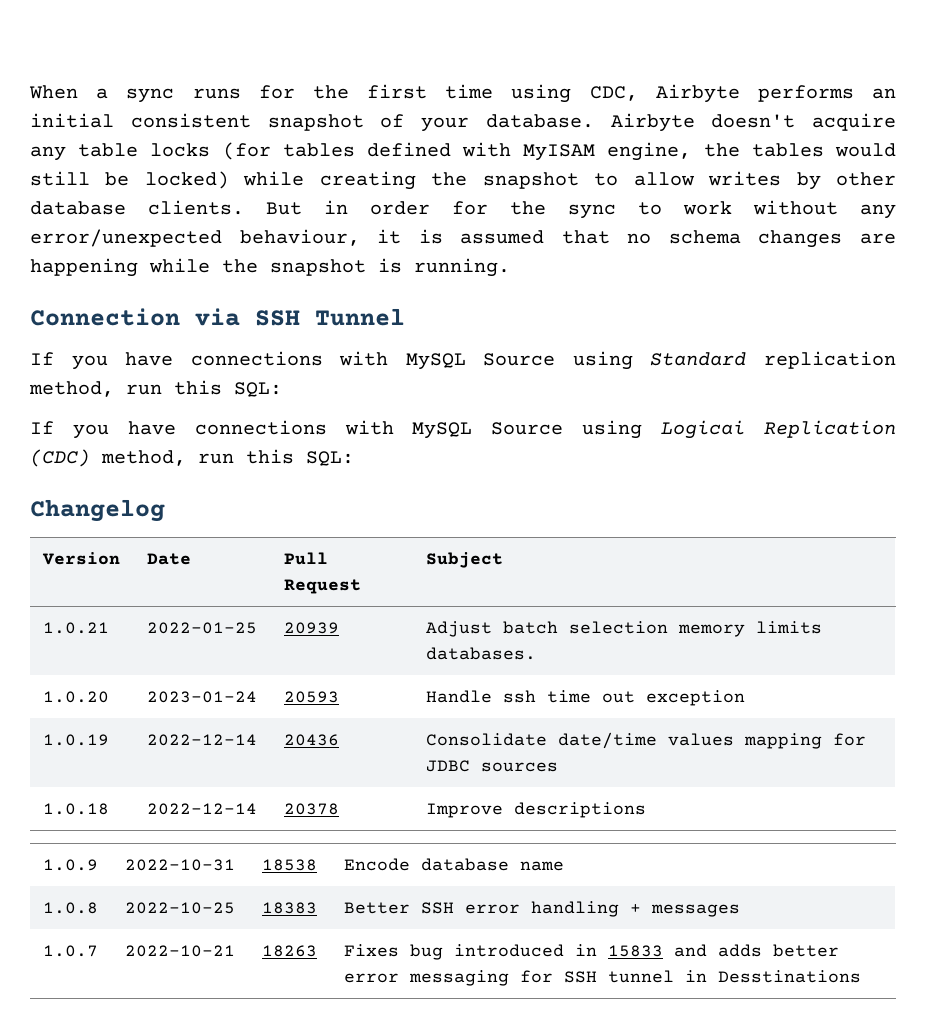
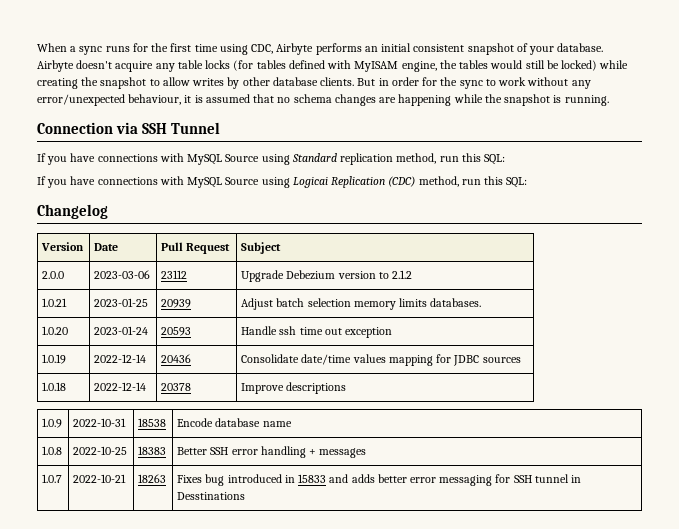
(504, 560) none -> [42,271,65,279] [94,270,151,279] [161,270,188,279] [241,270,413,282] // 2.0.0 | 2023-03-06 | 23112 | Upgrade Debezium version to 2.1.2
[147,622,258,634] 2022-01-25 -> [94,298,149,307] 2023-01-25

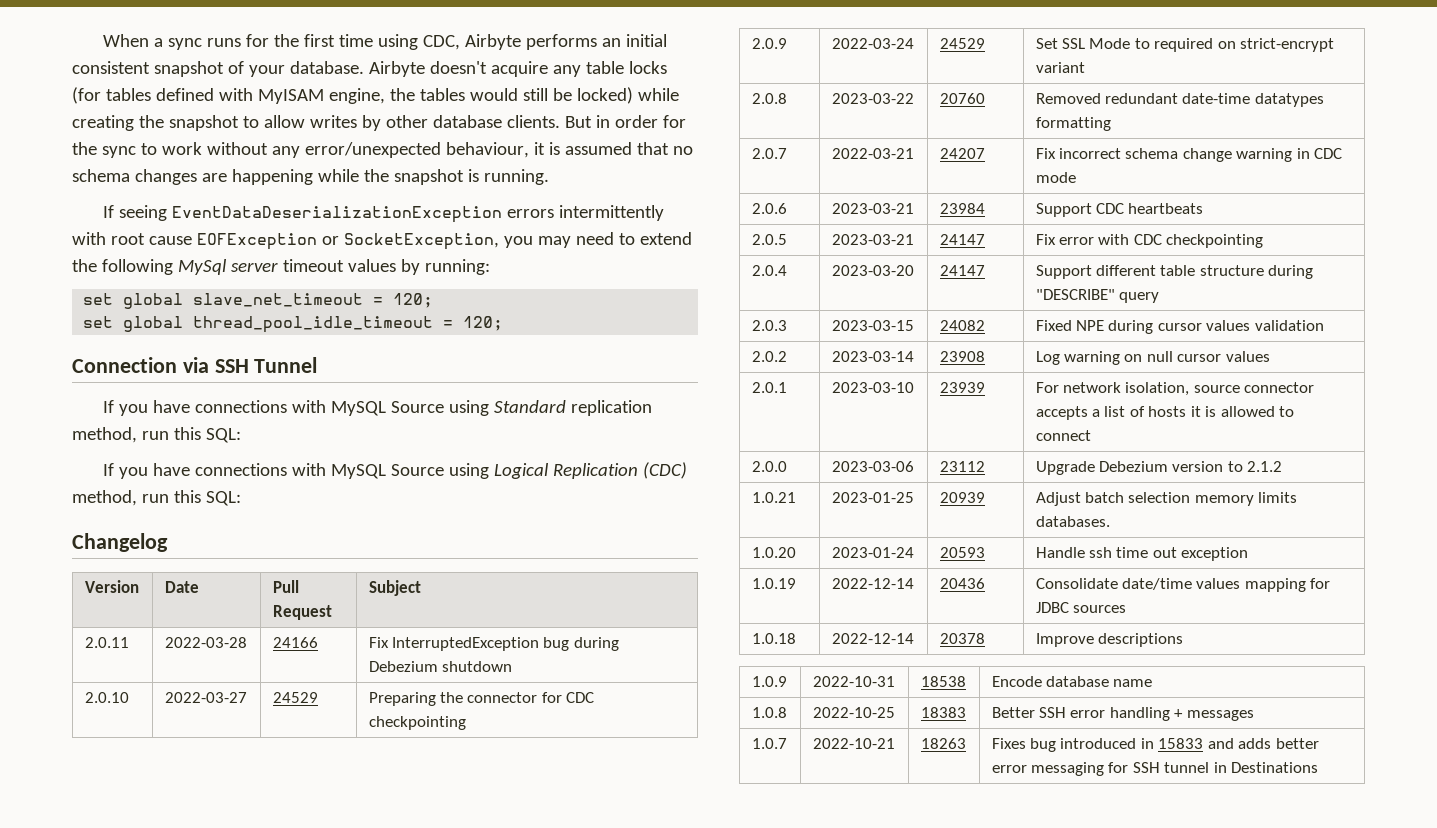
(609, 100) none -> [103,205,665,223] [72,232,692,250] [72,259,490,275] [83,293,434,309] [83,316,504,333] // If seeing EventDataDeserializationException errors intermittently with root cause EOFException or SocketException, you may need to extend the following MySql server timeout values by running: // set global slave_net_timeout = 120; // set global thread_pool_idle_timeout = 120;
[292,177,328,188] Logicai -> [494,463,550,479] Logical
(282, 248) none -> [84,637,129,648] [164,637,247,648] [272,637,318,648] [368,637,619,651] [368,661,512,672] [84,692,129,703] [164,692,247,703] [272,692,318,703] [368,692,595,706] [368,716,466,730] [751,38,787,49] [831,38,914,49] [939,38,985,49] [1035,38,1335,52] [1035,62,1085,73] [751,93,787,104] [831,93,914,104] [939,93,985,104] [1035,93,1324,107] [1035,117,1111,131] [751,148,787,159] [831,148,914,159] [939,148,985,159] [1035,148,1343,162] [1035,172,1076,183] [751,203,787,214] [831,203,914,214] [939,203,985,214] [1035,203,1204,217] [751,234,787,245] [831,234,914,245] [939,234,985,245] [1035,234,1264,248] [751,265,787,276] [831,265,914,276] [939,265,985,276] [1035,265,1314,279] [1035,289,1159,303] [751,320,787,331] [831,320,914,331] [939,320,985,331] [1035,320,1324,334] [751,351,787,362] [831,351,914,362] [939,351,985,362] [1035,351,1270,365] [751,382,787,393] [831,382,914,393] [939,382,985,393] [1035,382,1315,396] [1035,406,1295,420] [1035,430,1091,441] // 2.0.11 | 2022-03-28 | 24166 | Fix InterruptedException bug during Debezium shutdown // 2.0.10 | 2022-03-27 | 24529 | Preparing the connector for CDC checkpointing // 2.0.9 | 2022-03-24 | 24529 | Set SSL Mode to required on strict-encrypt variant // 2.0.8 | 2023-03-22 | 20760 | Removed redundant date-time datatypes formatting // 2.0.7 | 2022-03-21 | 24207 | Fix incorrect schema change warning in CDC mode // 2.0.6 | 2023-03-21 | 23984 | Support CDC heartbeats // 2.0.5 | 2023-03-21 | 24147 | Fix error with CDC checkpointing // 2.0.4 | 2023-03-20 | 24147 | Support different table structure during "DESCRIBE" query // 2.0.3 | 2023-03-15 | 24082 | Fixed NPE during cursor values validation // 2.0.2 | 2023-03-14 | 23908 | Log warning on null cursor values // 2.0.1 | 2023-03-10 | 23939 | For network isolation, source connector accepts a list of hosts it is allowed to connect
[177,492,246,500] Desstinations -> [1231,762,1319,773] Destinations

